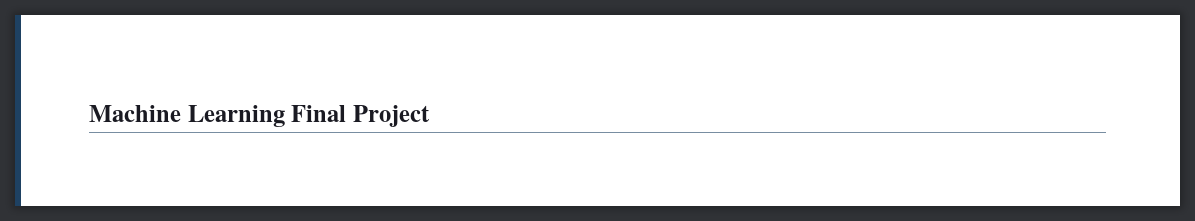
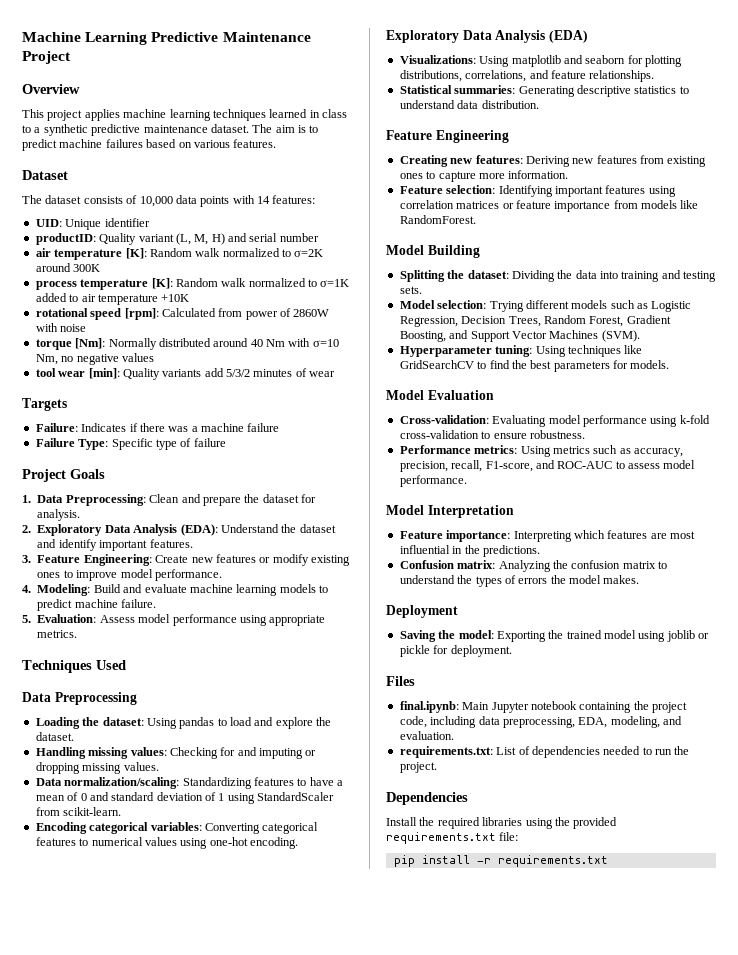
[291,105,430,127] Final Project -> [151,32,311,42] [22,51,71,64] [22,84,80,94] [22,109,347,121] [22,124,319,136] [22,139,277,151] [22,170,68,180] [22,195,316,207] [35,218,150,230] [35,233,319,245] [35,248,324,260] [35,263,101,272] [35,278,350,290] [35,293,190,305] [35,308,330,320] [35,323,87,332] [35,338,339,350] [35,353,154,365] [35,368,336,380] [22,398,67,411] [35,423,280,432] [35,438,226,450] [22,469,105,482] [22,494,317,506] [37,509,81,521] [22,524,336,536] [37,539,193,551] [22,554,351,566] [37,569,222,581] [22,584,329,596] [37,599,157,611] [22,614,326,626] [37,630,78,638] [22,660,126,673] [22,692,137,705] [35,717,332,729] [35,732,74,741] [35,747,317,759] [35,762,159,774] [35,777,343,789] [35,792,335,804] [35,807,122,816] [35,822,319,834] [35,837,298,849] [386,30,588,43] [399,55,682,67] [399,70,655,82] [399,85,689,97] [399,100,539,109] [386,130,509,143] [399,155,707,167] [399,170,569,182] [399,185,676,197] [399,200,699,212] [399,215,476,224] [386,245,480,258] [399,270,717,282] [399,286,422,294] [399,300,692,312] [399,315,671,327] [399,330,640,342] [399,345,643,357] [399,360,670,372] [386,390,494,400] [399,415,710,427] [399,430,585,439] [399,445,683,457] [399,460,696,472] [399,475,467,487] [386,505,514,518] [399,530,695,542] [399,545,540,557] [399,560,667,572] [399,575,640,587] [386,605,458,618] [399,630,710,642] [399,645,512,657] [386,676,415,686] [399,701,687,713] [399,716,682,728] [399,731,454,740] [399,746,690,758] [399,762,437,773] [386,792,468,805] [386,817,618,829] [386,832,519,844] [393,855,608,867] Predictive Maintenance Project // Overview // This project applies machine learning techniques learned in class to a synthetic predictive maintenance dataset. The aim is to predict machine failures based on various features. // Dataset // The dataset consists of 10,000 data points with 14 features: // UID: Unique identifier // productID: Quality variant (L, M, H) and serial number // air temperature [K]: Random walk normalized to σ=2K around 300K // process temperature [K]: Random walk normalized to σ=1K added to air temperature +10K // rotational speed [rpm]: Calculated from power of 2860W with noise // torque [Nm]: Normally distributed around 40 Nm with σ=10 Nm, no negative values // tool wear [min]: Quality variants add 5/3/2 minutes of wear // Targets // Failure: Indicates if there was a machine failure // Failure Type: Specific type of failure // Project Goals // 1. Data Preprocessing: Clean and prepare the dataset for analysis. // 2. Exploratory Data Analysis (EDA): Understand the dataset and identify important features. // 3. Feature Engineering: Create new features or modify existing ones to improve model performance. // 4. Modeling: Build and evaluate machine learning models to predict machine failure. // 5. Evaluation: Assess model performance using appropriate metrics. // Techniques Used // Data Preprocessing // Loading the dataset: Using pandas to load and explore the dataset. // Handling missing values: Checking for and imputing or dropping missing values. // Data normalization/scaling: Standardizing features to have a mean of 0 and standard deviation of 1 using StandardScaler from scikit-learn. // Encoding categorical variables: Converting categorical features to numerical values using one-hot encoding. // Exploratory Data Analysis (EDA) // Visualizations: Using matplotlib and seaborn for plotting distributions, correlations, and feature relationships. // Statistical summaries: Generating descriptive statistics to understand data distribution. // Feature Engineering // Creating new features: Deriving new features from existing ones to capture more information. // Feature selection: Identifying important features using correlation matrices or feature importance from models like RandomForest. // Model Building // Splitting the dataset: Dividing the data into training and testing sets. // Model selection: Trying different models such as Logistic Regression, Decision Trees, Random Forest, Gradient Boosting, and Support Vector Machines (SVM). // Hyperparameter tuning: Using techniques like GridSearchCV to find the best parameters for models. // Model Evaluation // Cross-validation: Evaluating model performance using k-fold cross-validation to ensure robustness. // Performance metrics: Using metrics such as accuracy, precision, recall, F1-score, and ROC-AUC to assess model performance. // Model Interpretation // Feature importance: Interpreting which features are most influential in the predictions. // Confusion matrix: Analyzing the confusion matrix to understand the types of errors the model makes. // Deployment // Saving the model: Exporting the trained model using joblib or pickle for deployment. // Files // final.ipynb: Main Jupyter notebook containing the project code, including data preprocessing, EDA, modeling, and evaluation. // requirements.txt: List of dependencies needed to run the project. // Dependencies // Install the required libraries using the provided requirements.txt file: // pip install -r requirements.txt

